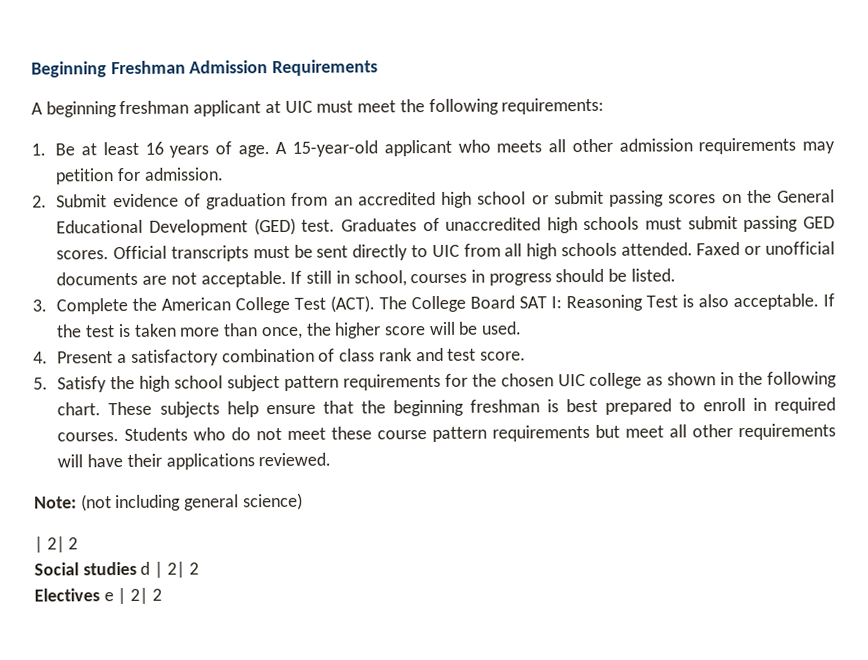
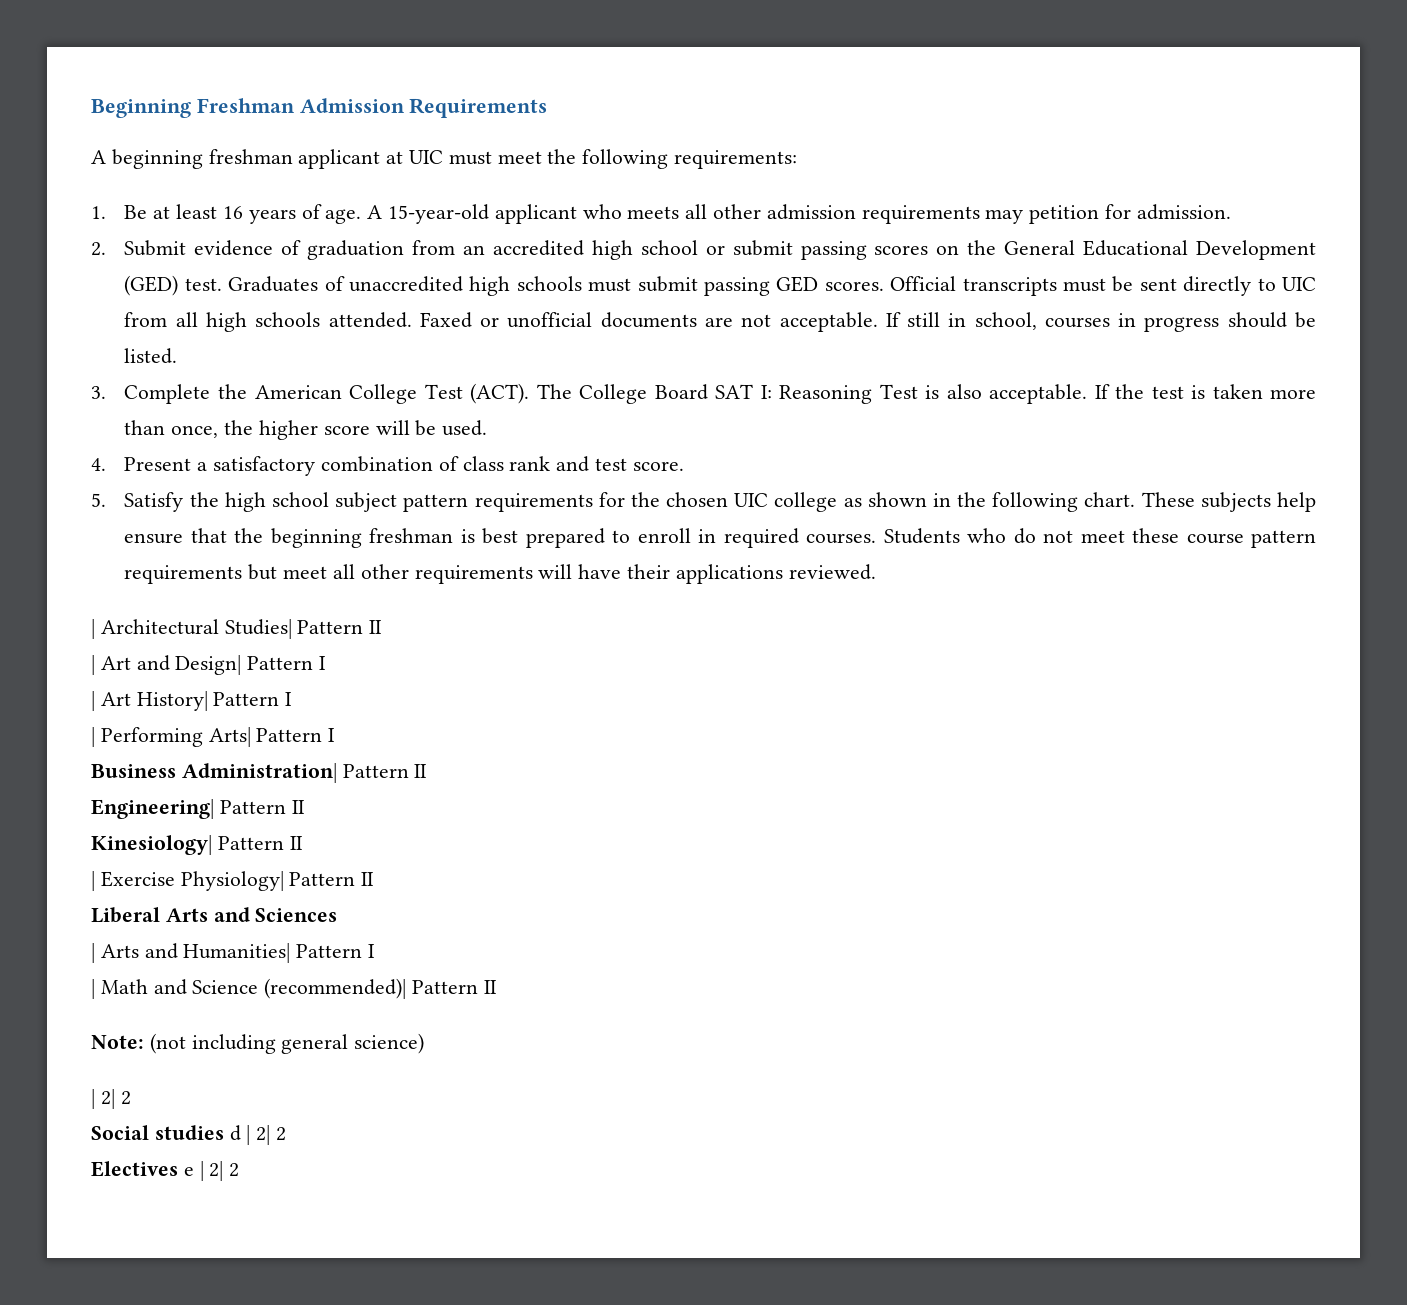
(332, 459) none -> [91,619,383,639] [91,655,327,675] [91,691,293,711] [91,727,336,747] [91,763,428,783] [91,799,305,819] [91,835,303,855] [91,871,375,891] [91,907,338,923] [91,943,376,963] [91,978,497,999] // | Architectural Studies| Pattern II // | Art and Design| Pattern I // | Art History| Pattern I // | Performing Arts| Pattern I // Business Administration| Pattern II // Engineering| Pattern II // Kinesiology| Pattern II // | Exercise Physiology| Pattern II // Liberal Arts and Sciences // | Arts and Humanities| Pattern I // | Math and Science (recommended)| Pattern II

